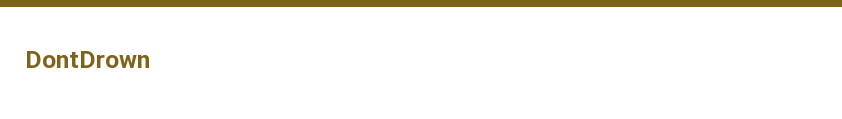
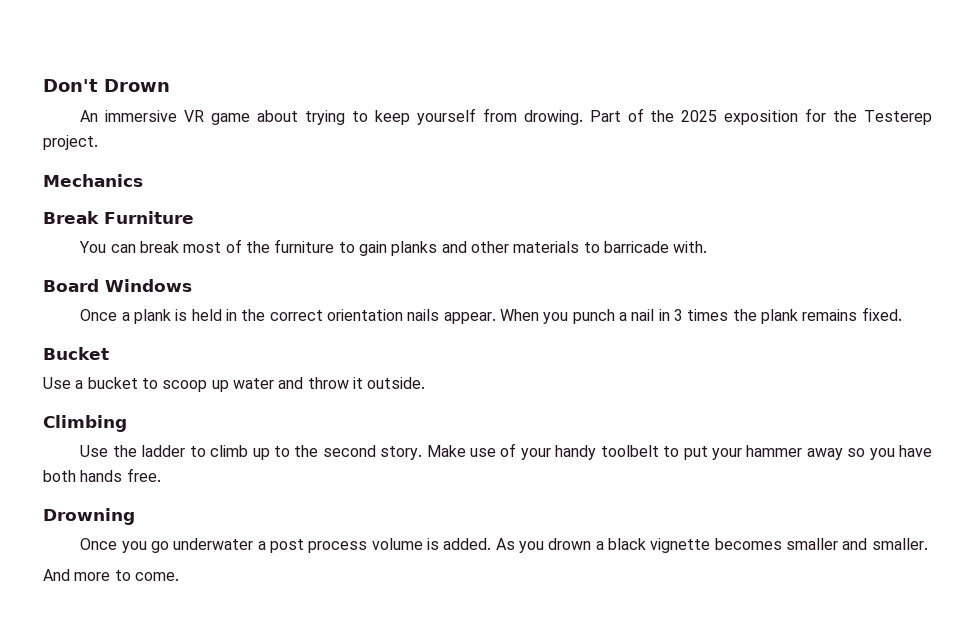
[25,51,150,68] DontDrown -> [43,79,170,92] [80,108,932,125] [43,135,98,150] [43,174,143,187] [43,211,194,224] [79,239,708,256] [43,279,192,292] [80,307,902,324] [43,347,109,360] [43,377,426,392] [43,415,127,432] [80,443,933,460] [43,468,161,482] [43,508,135,525] [80,538,928,553] [43,569,179,581] Don't Drown // An immersive VR game about trying to keep yourself from drowing. Part of the 2025 exposition for the Testerep project. // Mechanics // Break Furniture // You can break most of the furniture to gain planks and other materials to barricade with. // Board Windows // Once a plank is held in the correct orientation nails appear. When you punch a nail in 3 times the plank remains fixed. // Bucket // Use a bucket to scoop up water and throw it outside. // Climbing // Use the ladder to climb up to the second story. Make use of your handy toolbelt to put your hammer away so you have both hands free. // Drowning // Once you go underwater a post process volume is added. As you drown a black vignette becomes smaller and smaller. // And more to come.

